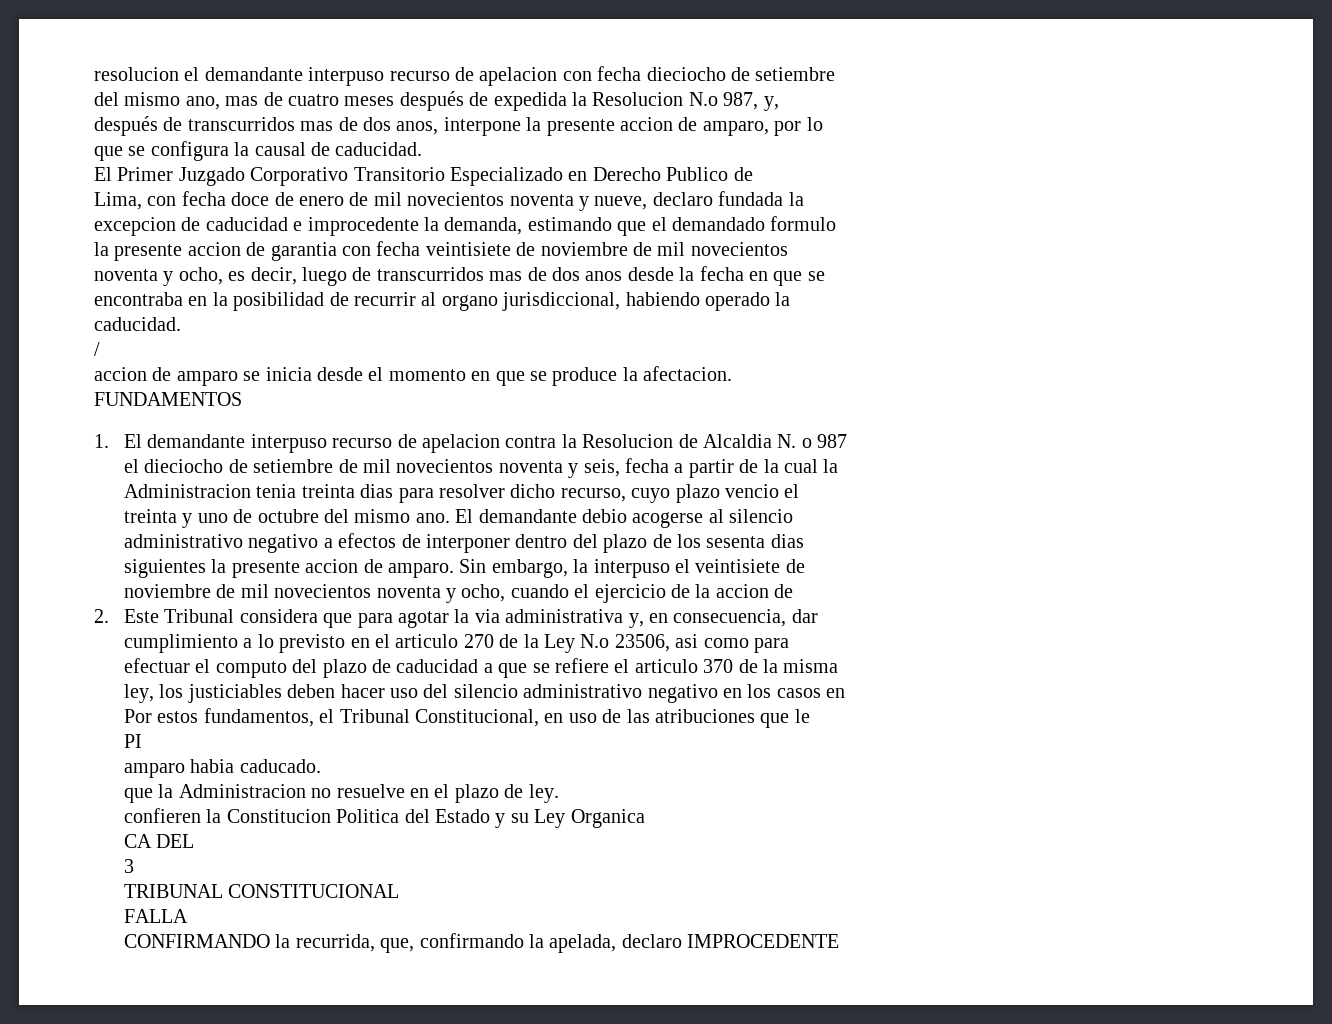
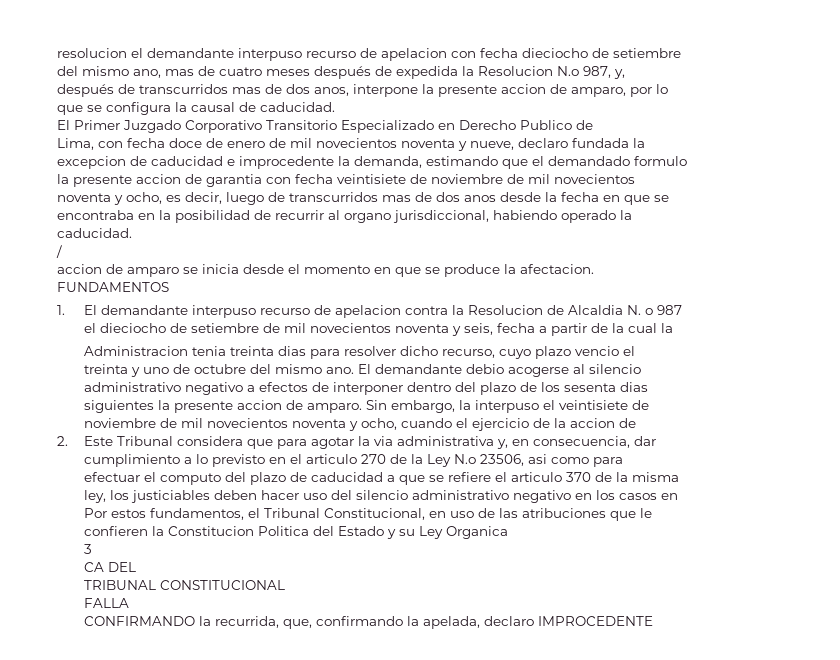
[124,734,143,748] [124,759,321,778] [124,784,559,803] // PI // amparo habia caducado. // que la Administracion no resuelve en el plazo de ley. -> (652, 513) none
(645, 818) none -> [83,544,92,554] // 3
[124,859,135,873] // 3 -> (136, 567) none

